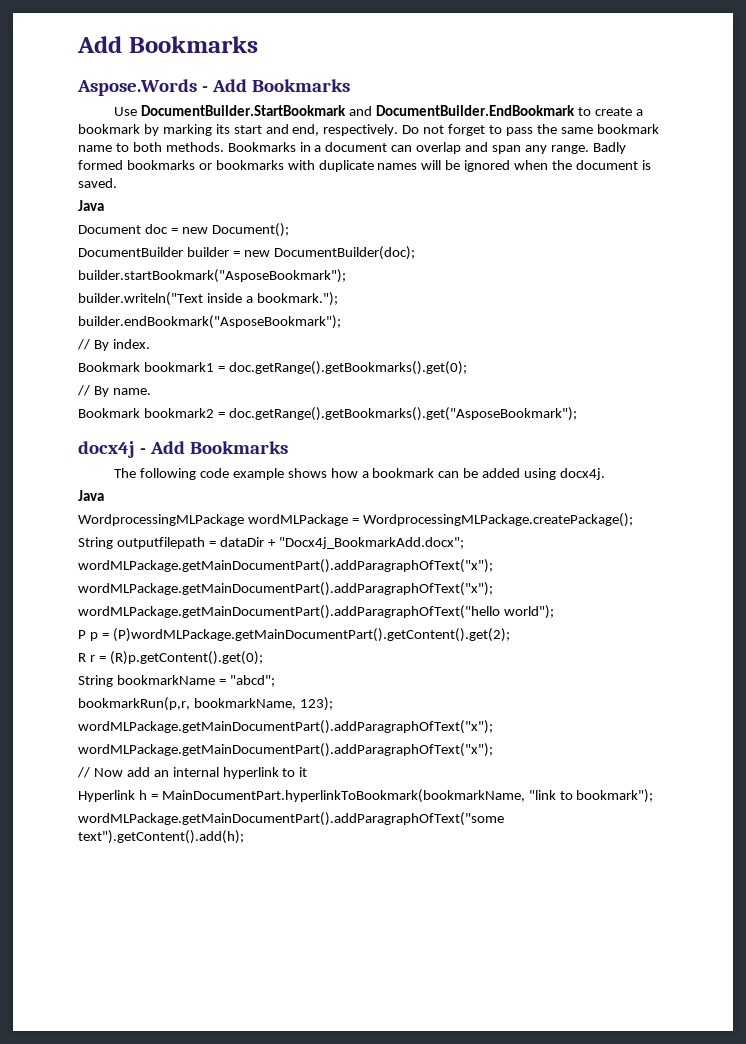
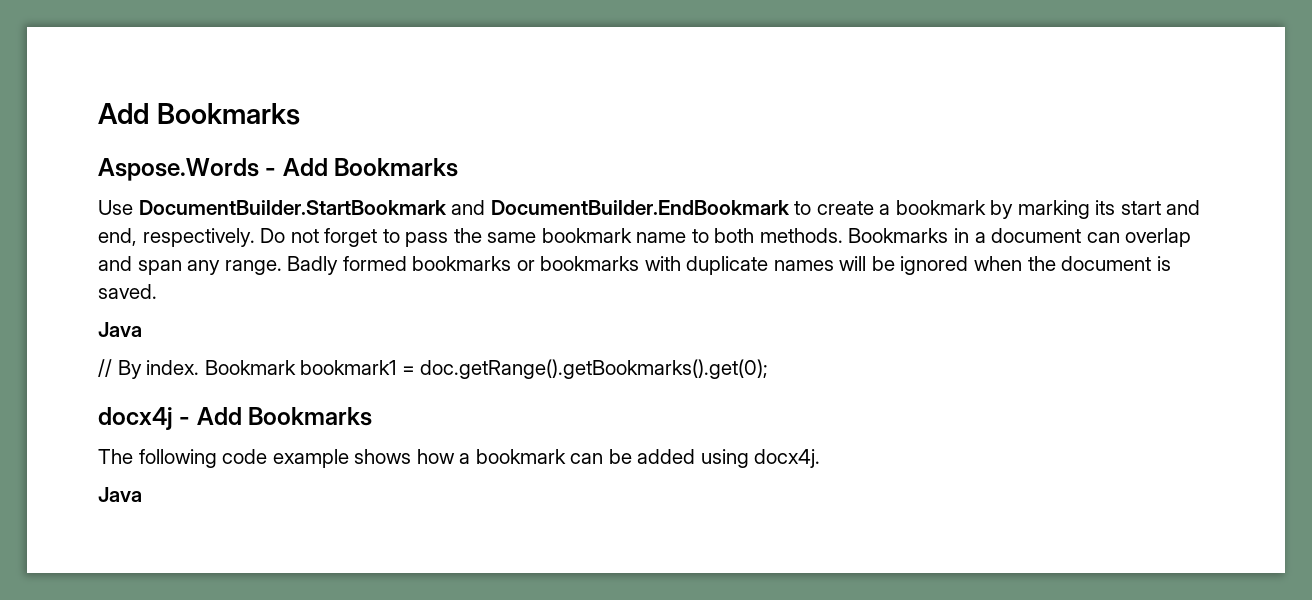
[78,223,289,237] [78,246,415,260] [78,269,346,283] [78,292,338,306] [78,315,341,329] // Document doc = new Document(); // DocumentBuilder builder = new DocumentBuilder(doc); // builder.startBookmark("AsposeBookmark"); // builder.writeln("Text inside a bookmark."); // builder.endBookmark("AsposeBookmark"); -> (142, 329) none
(150, 344) // -> (200, 367) none
[77,385,151,397] [78,407,577,421] // // By name. // Bookmark bookmark2 = doc.getRange().getBookmarks().get("AsposeBookmark"); -> (769, 369) none
[78,513,633,527] [78,537,464,549] [78,559,493,573] [78,582,493,596] [78,605,554,619] [78,628,510,642] [78,651,263,665] [78,675,275,687] [78,697,333,711] [78,720,493,734] [78,743,493,757] [77,767,308,779] [78,789,654,803] [78,812,504,826] [78,830,244,844] // WordprocessingMLPackage wordMLPackage = WordprocessingMLPackage.createPackage(); // String outputfilepath = dataDir + "Docx4j_BookmarkAdd.docx"; // wordMLPackage.getMainDocumentPart().addParagraphOfText("x"); // wordMLPackage.getMainDocumentPart().addParagraphOfText("x"); // wordMLPackage.getMainDocumentPart().addParagraphOfText("hello world"); // P p = (P)wordMLPackage.getMainDocumentPart().getContent().get(2); // R r = (R)p.getContent().get(0); // String bookmarkName = "abcd"; // bookmarkRun(p,r, bookmarkName, 123); // wordMLPackage.getMainDocumentPart().addParagraphOfText("x"); // wordMLPackage.getMainDocumentPart().addParagraphOfText("x"); // // Now add an internal hyperlink to it // Hyperlink h = MainDocumentPart.hyperlinkToBookmark(bookmarkName, "link to bookmark"); // wordMLPackage.getMainDocumentPart().addParagraphOfText("some text").getContent().add(h); -> (142, 494) none

